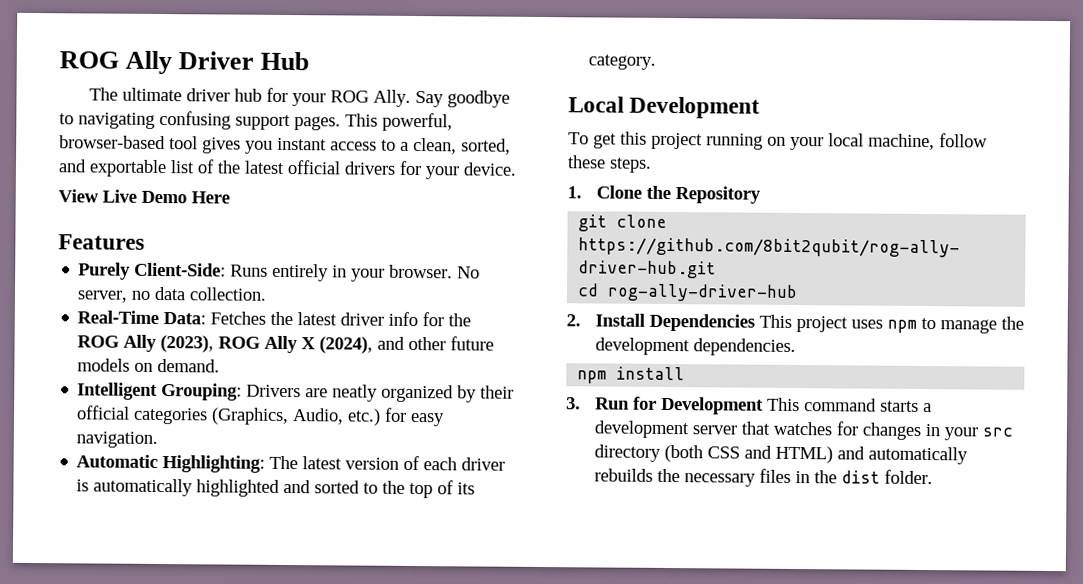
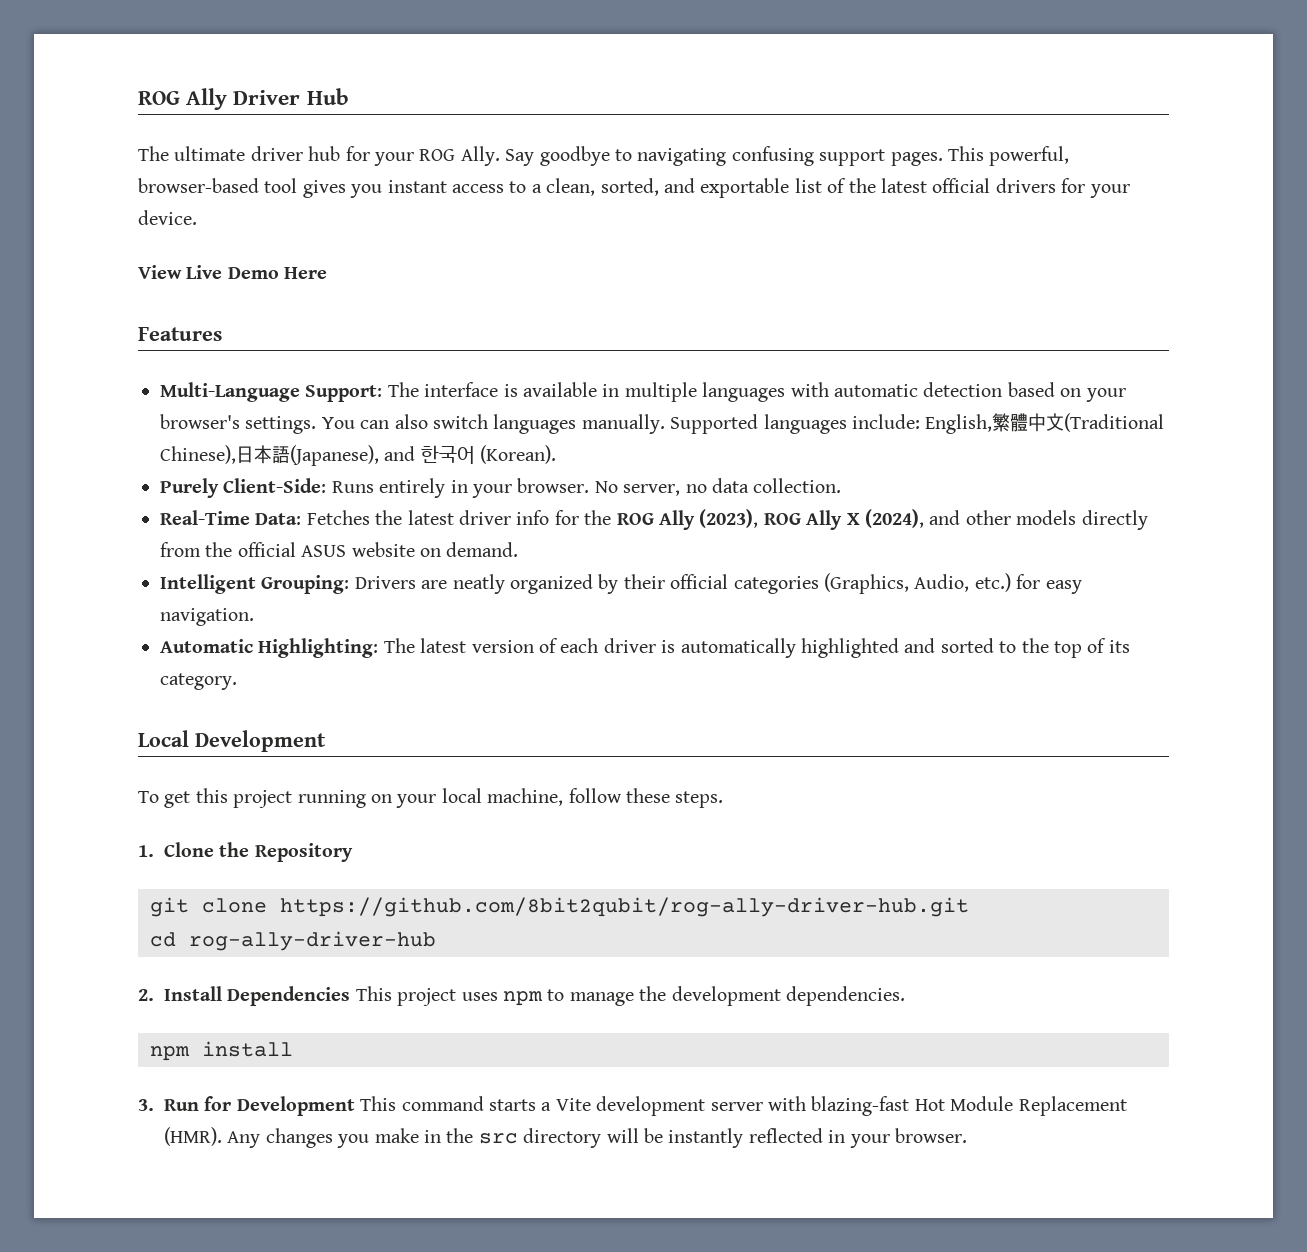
(145, 242) none -> [160,382,1126,402] [160,413,1165,434] [160,445,557,466] // Multi-Language Support: The interface is available in multiple languages with automatic detection based on your browser's settings. You can also switch languages manually. Supported languages include: English,繁體中文(Traditional Chinese),日本語(Japanese), and 한국어 (Korean).
[450,336,495,351] [77,358,131,372] future models -> [1016,510,1148,530] [160,542,415,557] models directly from the official ASUS website
(932, 407) none -> [555,1098,591,1111] Vite
[740,421,1013,441] [593,444,968,465] [593,468,933,487] that watches for changes in your src directory (both CSS and HTML) and automatically rebuilds the necessary files in the dist folder. -> [767,1096,1127,1116] [164,1127,967,1148] with blazing-fast Hot Module Replacement (HMR). Any changes you make in the src directory will be instantly reflected in your browser.

